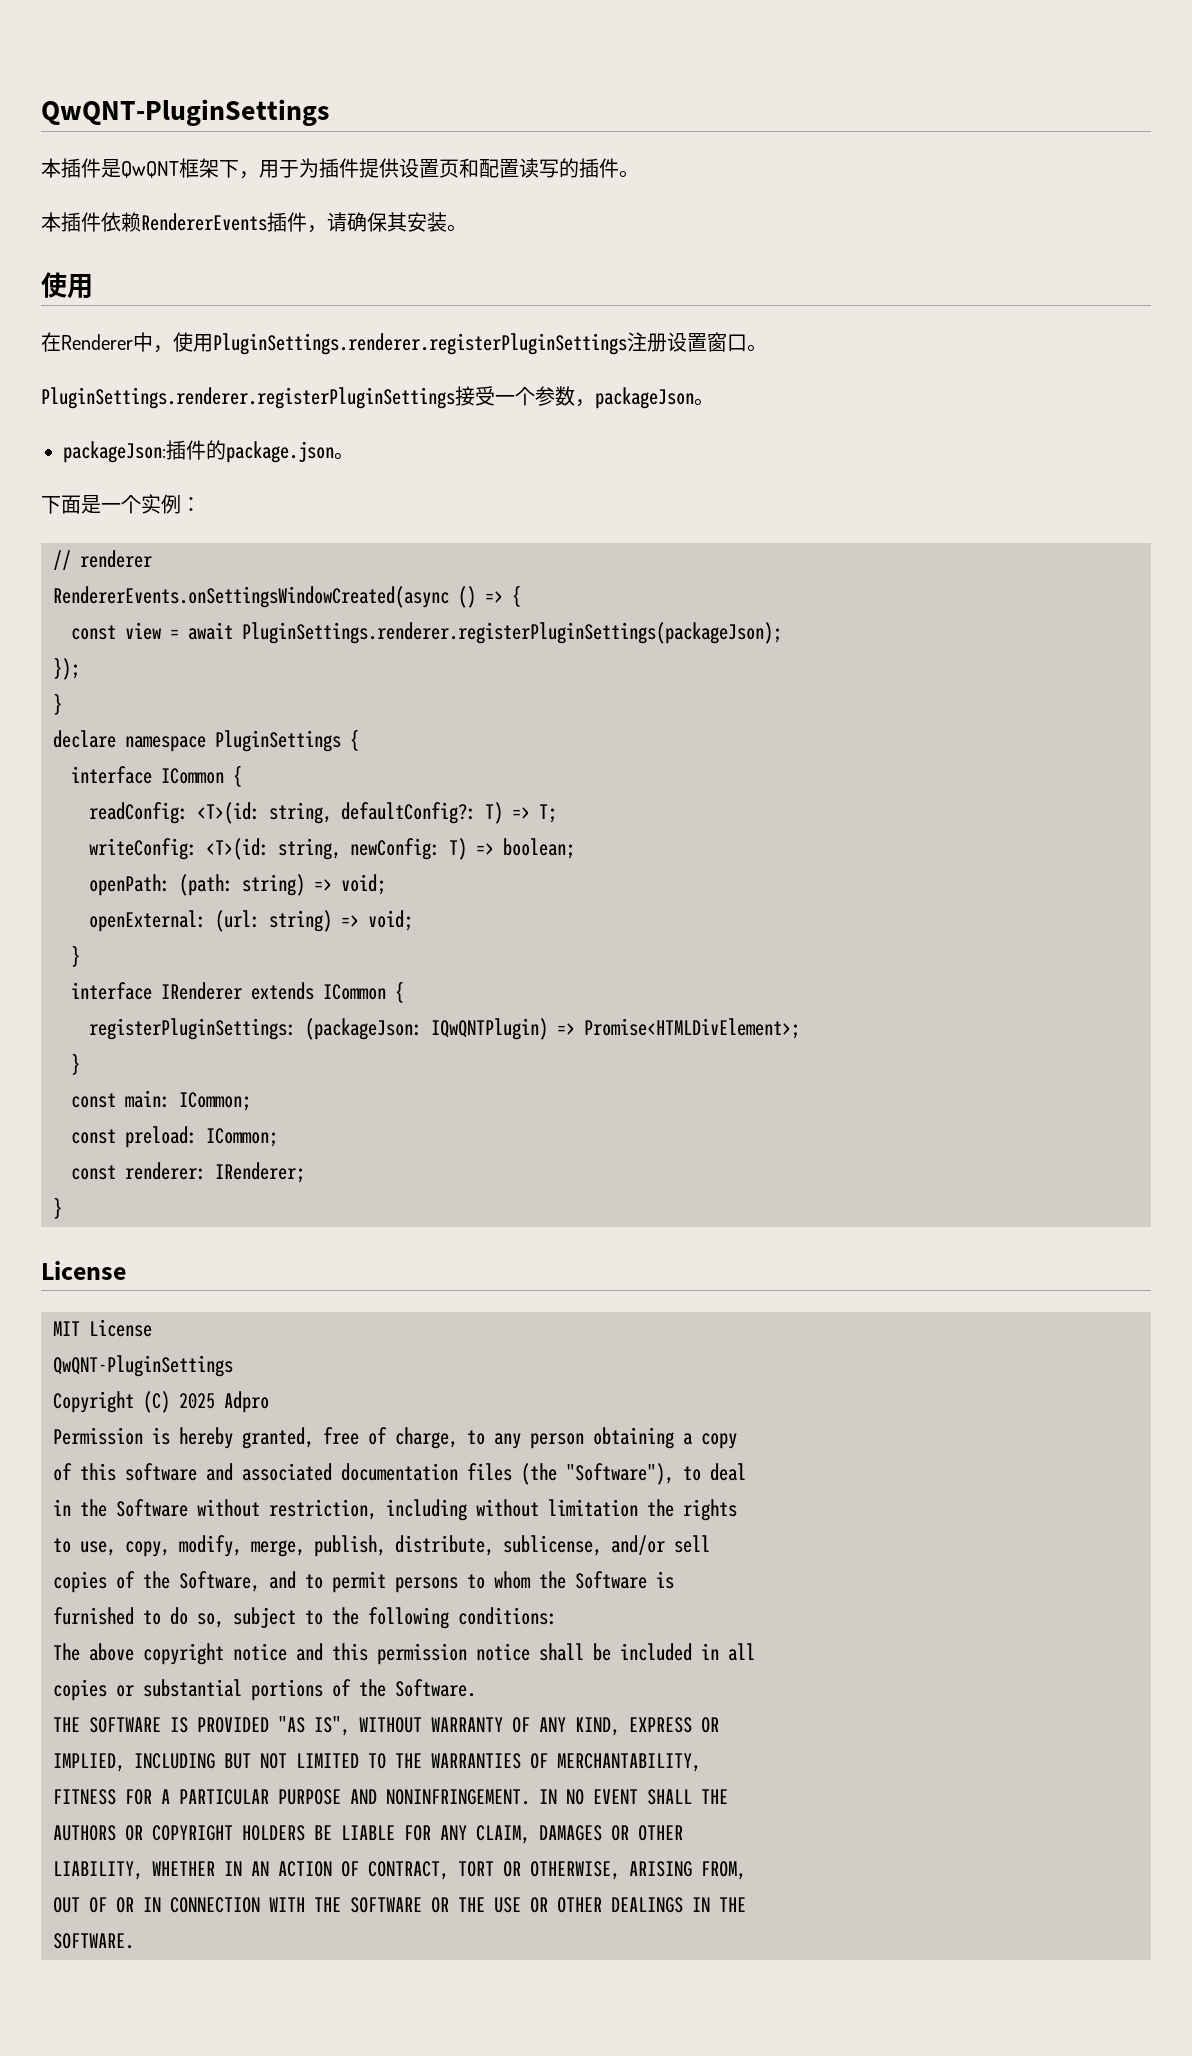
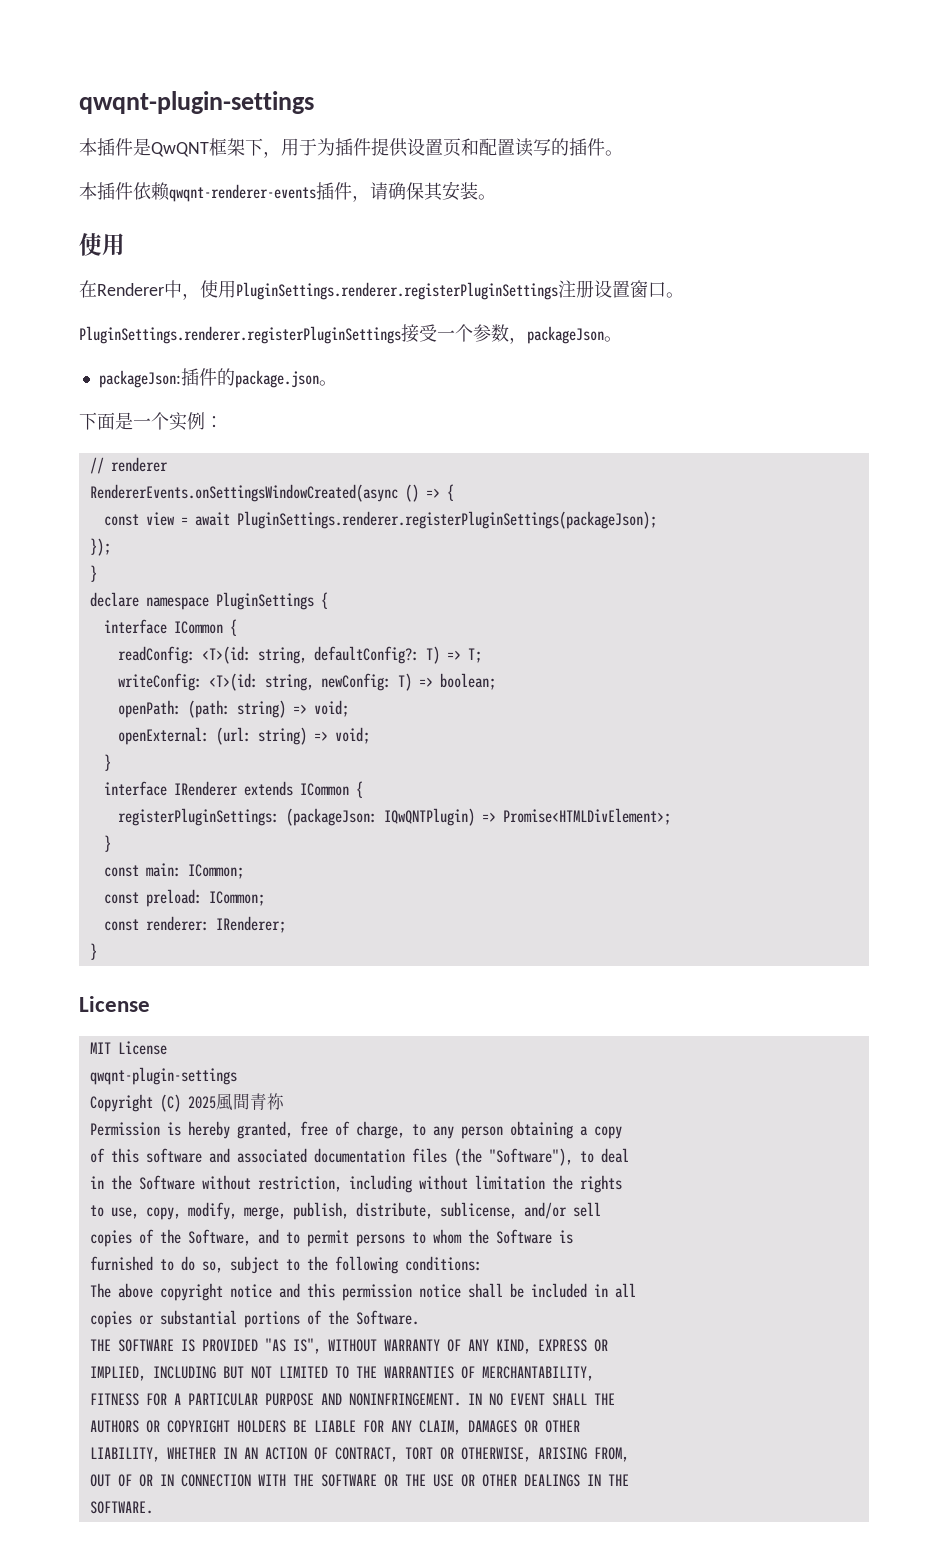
[41,99,329,126] QwQNT-PluginSettings -> [79,91,314,114] qwqnt-plugin-settings
[141,213,267,231] RendererEvents -> [169,184,316,202] qwqnt-renderer-events
[53,1355,233,1377] QwQNT-PluginSettings -> [89,1067,237,1085] qwqnt-plugin-settings
[224,1391,269,1413] Adpro -> [215,1093,284,1111] 風間青祢

